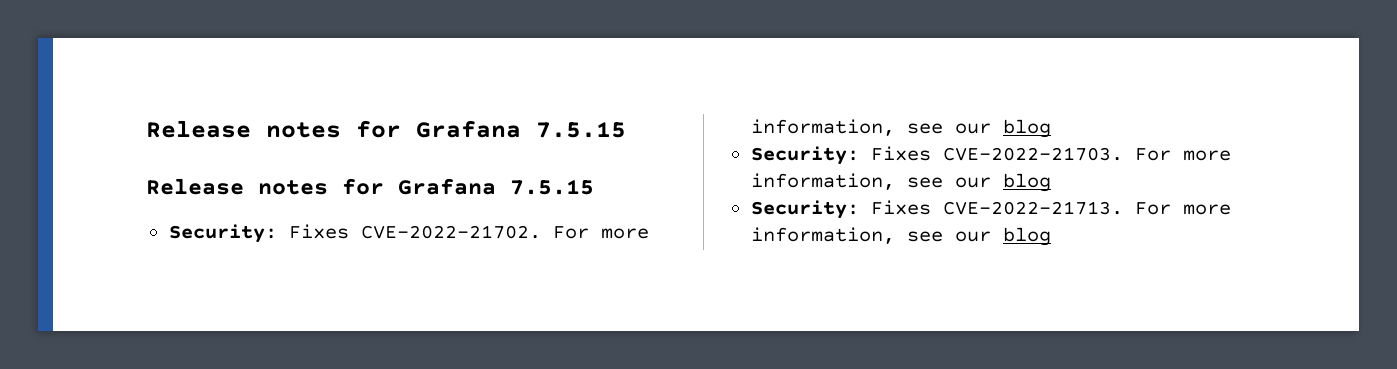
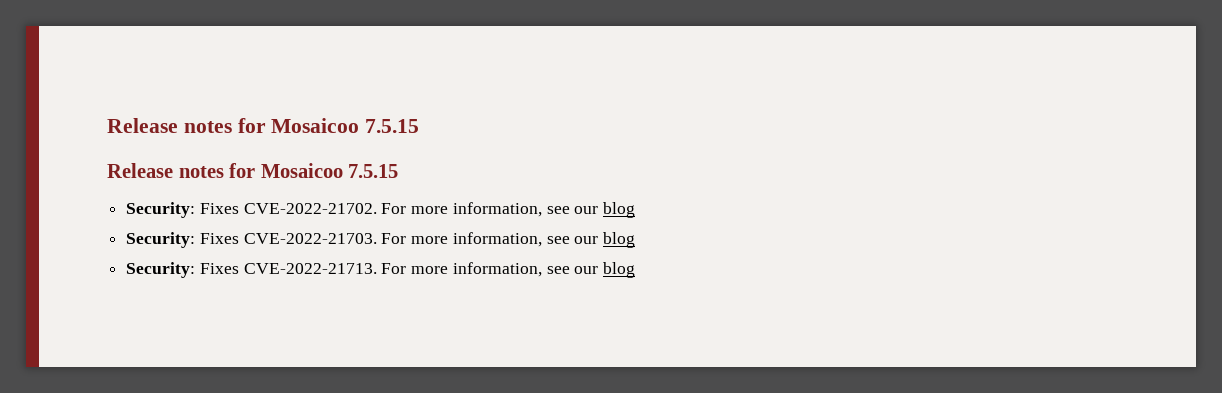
[146,120,521,138] Release notes for Grafana -> [107,118,360,133] Release notes for Mosaicoo
[398,178,496,195] Grafana -> [260,163,343,178] Mosaicoo

